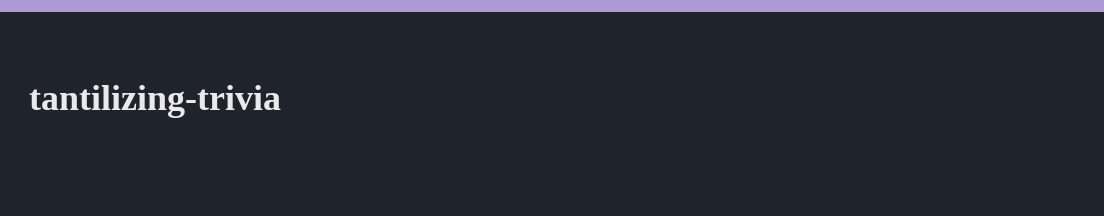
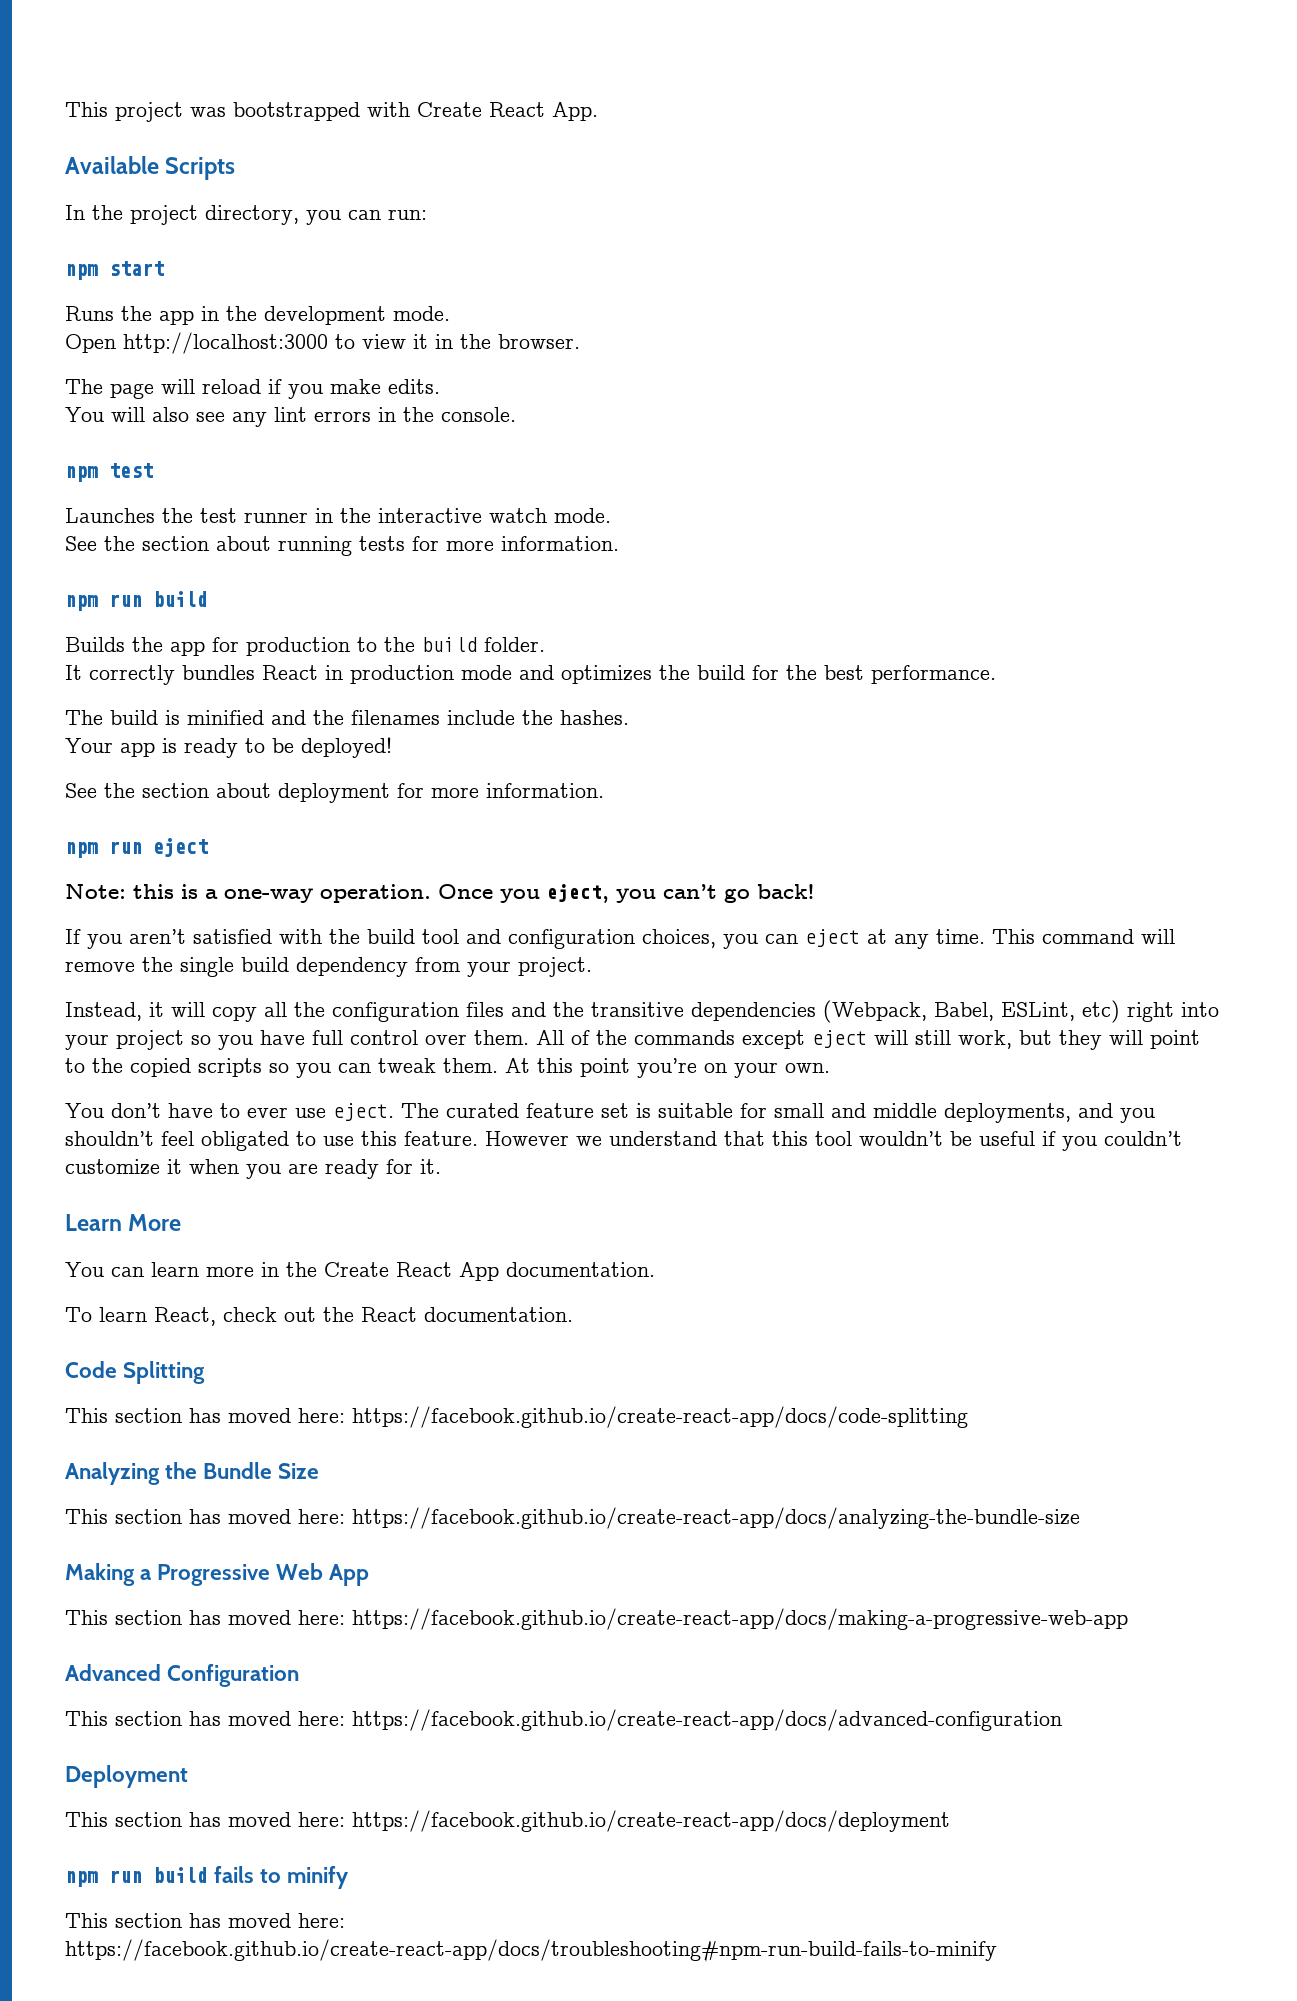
[29,85,281,118] tantilizing-trivia -> [65,102,598,122] [65,156,236,180] [65,205,427,225] [65,261,164,280] [65,306,450,325] [65,332,580,354] [65,379,440,399] [65,407,516,427] [65,463,153,482] [65,508,611,523] [65,536,619,556] [65,591,208,611] [65,637,545,656] [65,665,996,685] [65,710,629,725] [65,737,392,758] [65,783,604,803] [65,838,208,858] [65,884,815,903] [65,929,1175,949] [65,957,592,977] [65,1000,1219,1023] [65,1030,1200,1050] [65,1058,830,1078] [65,1103,1155,1123] [65,1131,1182,1151] [65,1159,441,1179] [65,1214,182,1231] [65,1262,655,1281] [65,1307,573,1326] [65,1361,206,1384] [65,1406,968,1428] [65,1462,320,1485] [65,1507,1080,1529] [65,1563,370,1586] [65,1608,1128,1630] [65,1664,300,1687] [65,1709,1062,1731] [65,1765,188,1788] [65,1810,950,1832] [65,1866,350,1889] [65,1913,345,1928] [65,1939,997,1963] This project was bootstrapped with Create React App. // Available Scripts // In the project directory, you can run: // npm start // Runs the app in the development mode. // Open http://localhost:3000 to view it in the browser. // The page will reload if you make edits. // You will also see any lint errors in the console. // npm test // Launches the test runner in the interactive watch mode. // See the section about running tests for more information. // npm run build // Builds the app for production to the build folder. // It correctly bundles React in production mode and optimizes the build for the best performance. // The build is minified and the filenames include the hashes. // Your app is ready to be deployed! // See the section about deployment for more information. // npm run eject // Note: this is a one-way operation. Once you eject, you can’t go back! // If you aren’t satisfied with the build tool and configuration choices, you can eject at any time. This command will remove the single build dependency from your project. // Instead, it will copy all the configuration files and the transitive dependencies (Webpack, Babel, ESLint, etc) right into your project so you have full control over them. All of the commands except eject will still work, but they will point to the copied scripts so you can tweak them. At this point you’re on your own. // You don’t have to ever use eject. The curated feature set is suitable for small and middle deployments, and you shouldn’t feel obligated to use this feature. However we understand that this tool wouldn’t be useful if you couldn’t customize it when you are ready for it. // Learn More // You can learn more in the Create React App documentation. // To learn React, check out the React documentation. // Code Splitting // This section has moved here: https://facebook.github.io/create-react-app/docs/code-splitting // Analyzing the Bundle Size // This section has moved here: https://facebook.github.io/create-react-app/docs/analyzing-the-bundle-size // Making a Progressive Web App // This section has moved here: https://facebook.github.io/create-react-app/docs/making-a-progressive-web-app // Advanced Configuration // This section has moved here: https://facebook.github.io/create-react-app/docs/advanced-configuration // Deployment // This section has moved here: https://facebook.github.io/create-react-app/docs/deployment // npm run build fails to minify // This section has moved here: https://facebook.github.io/create-react-app/docs/troubleshooting#npm-run-build-fails-to-minify

